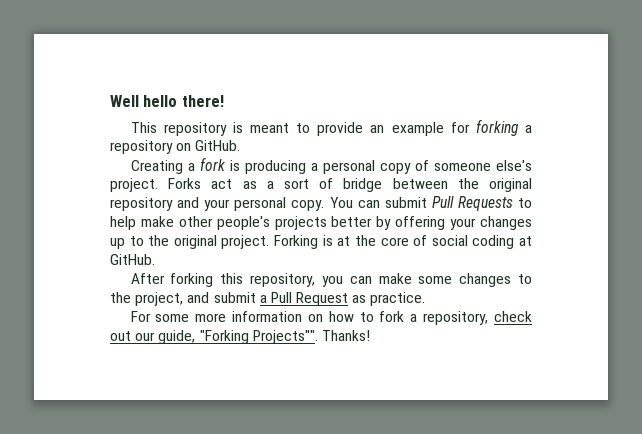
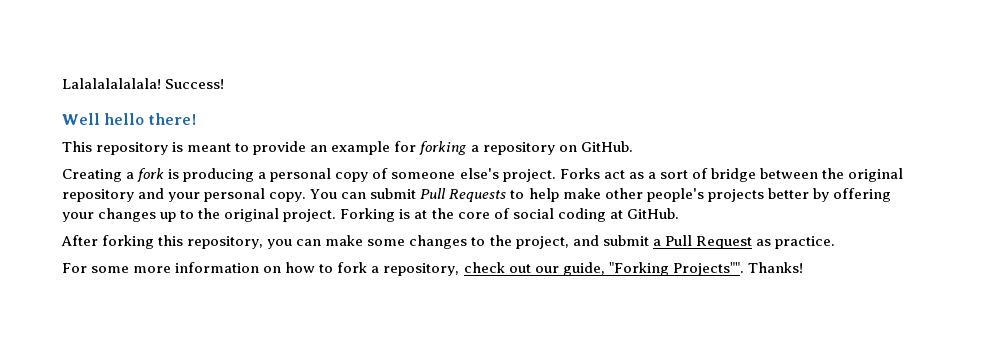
(110, 101) none -> [62,78,225,89] Lalalalalalala! Success! //

